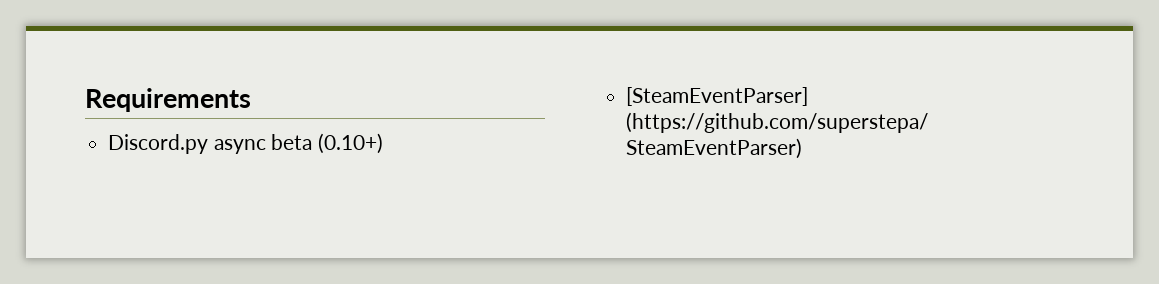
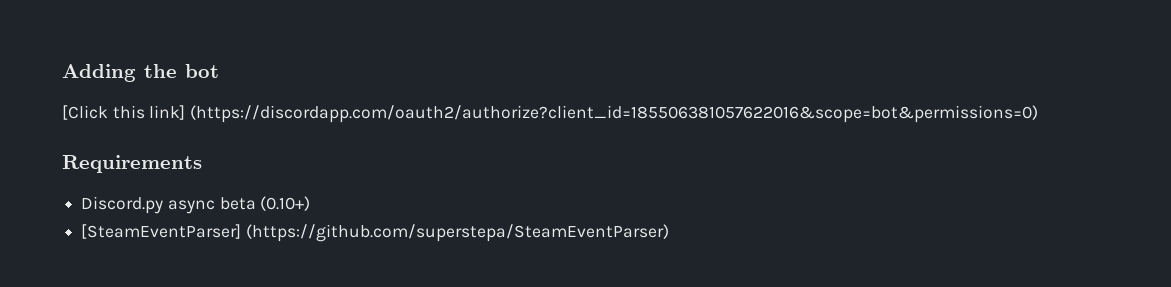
(85, 100) none -> [62,64,219,82] [62,105,1039,123] Adding the bot // [Click this link] (https://discordapp.com/oauth2/authorize?client_id=185506381057622016&scope=bot&permissions=0) //

